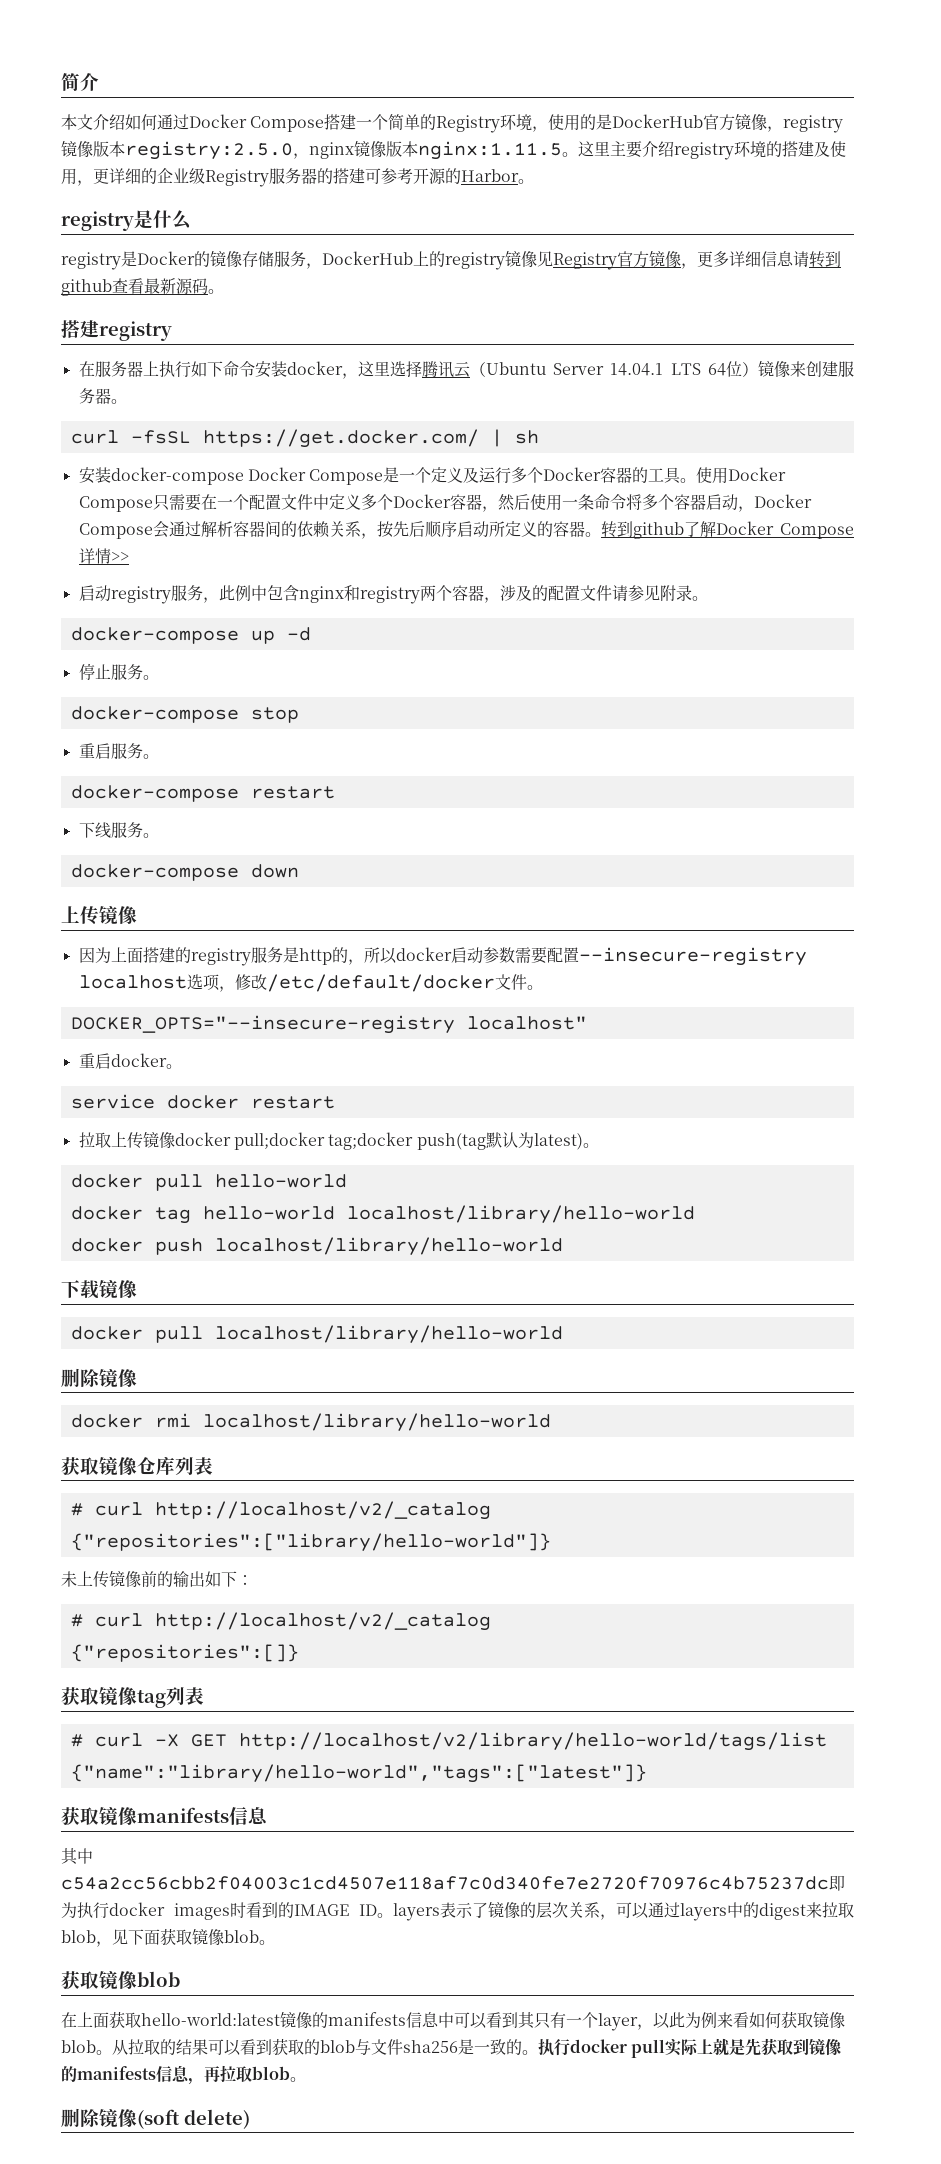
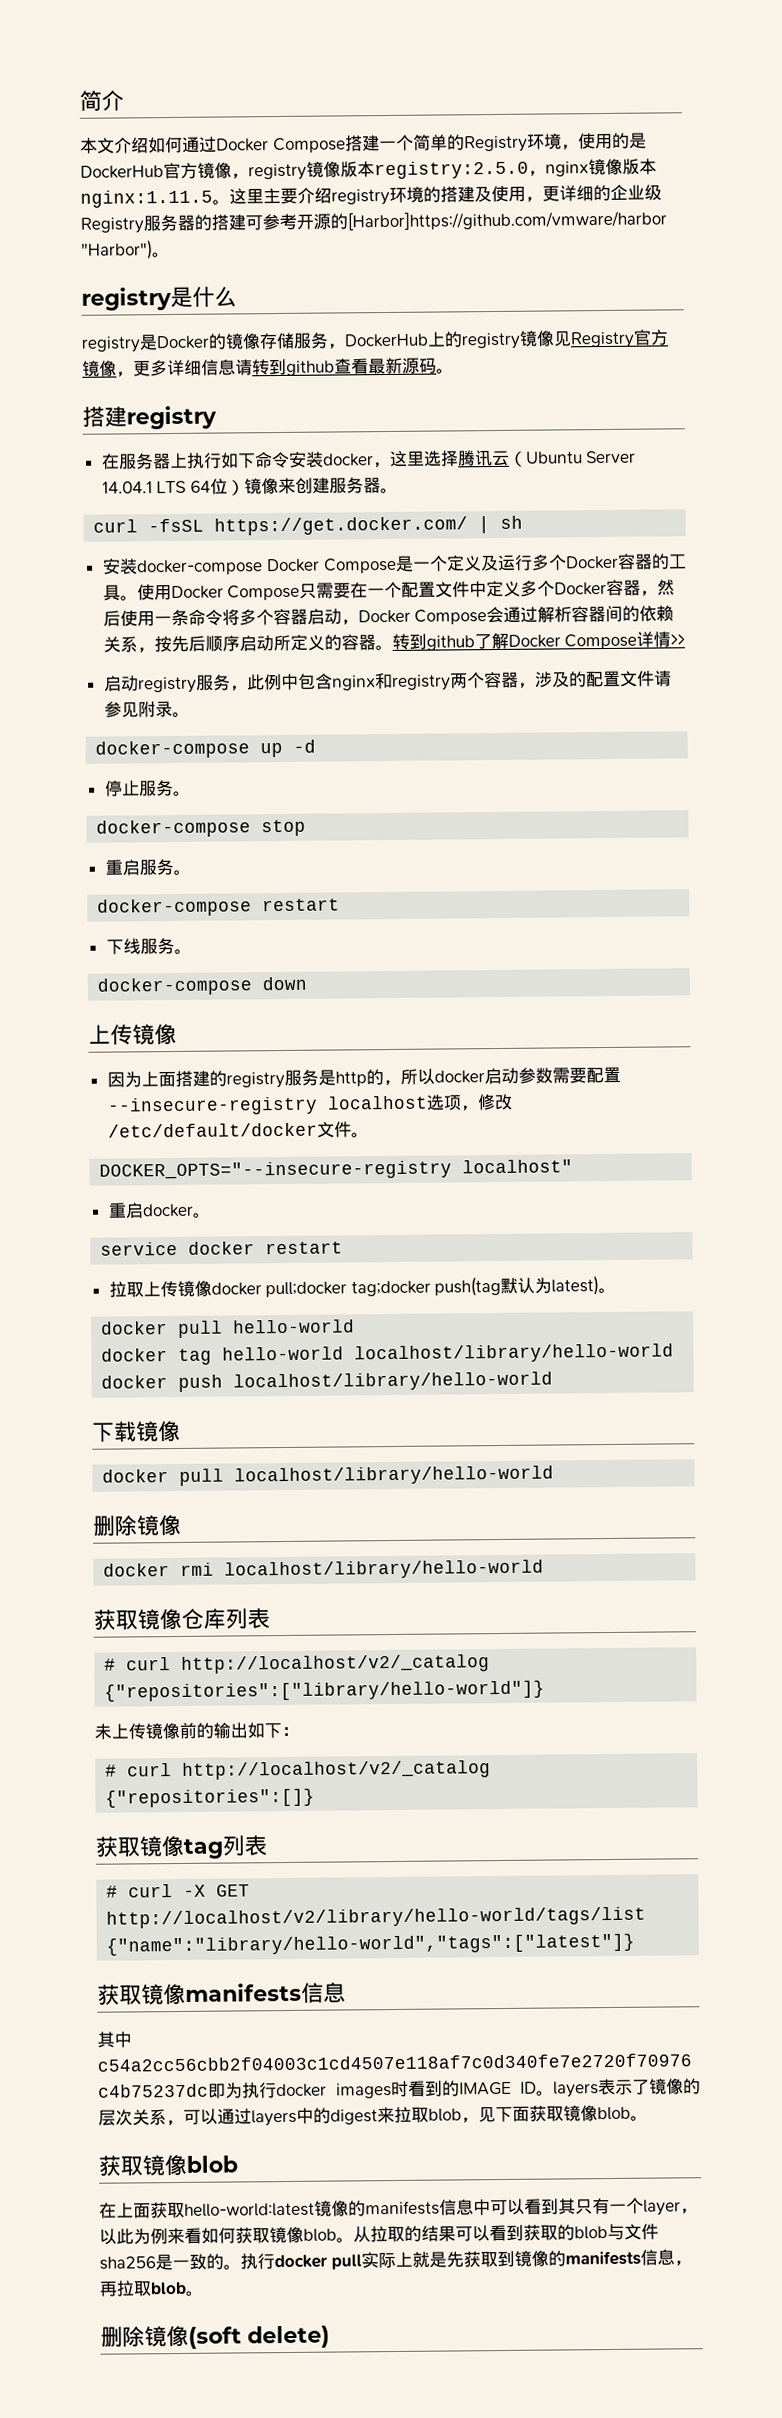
[461,169,519,182] Harbor -> [347,209,667,231] [81,240,153,260] [Harbor]https://github.com/vmware/harbor "Harbor")

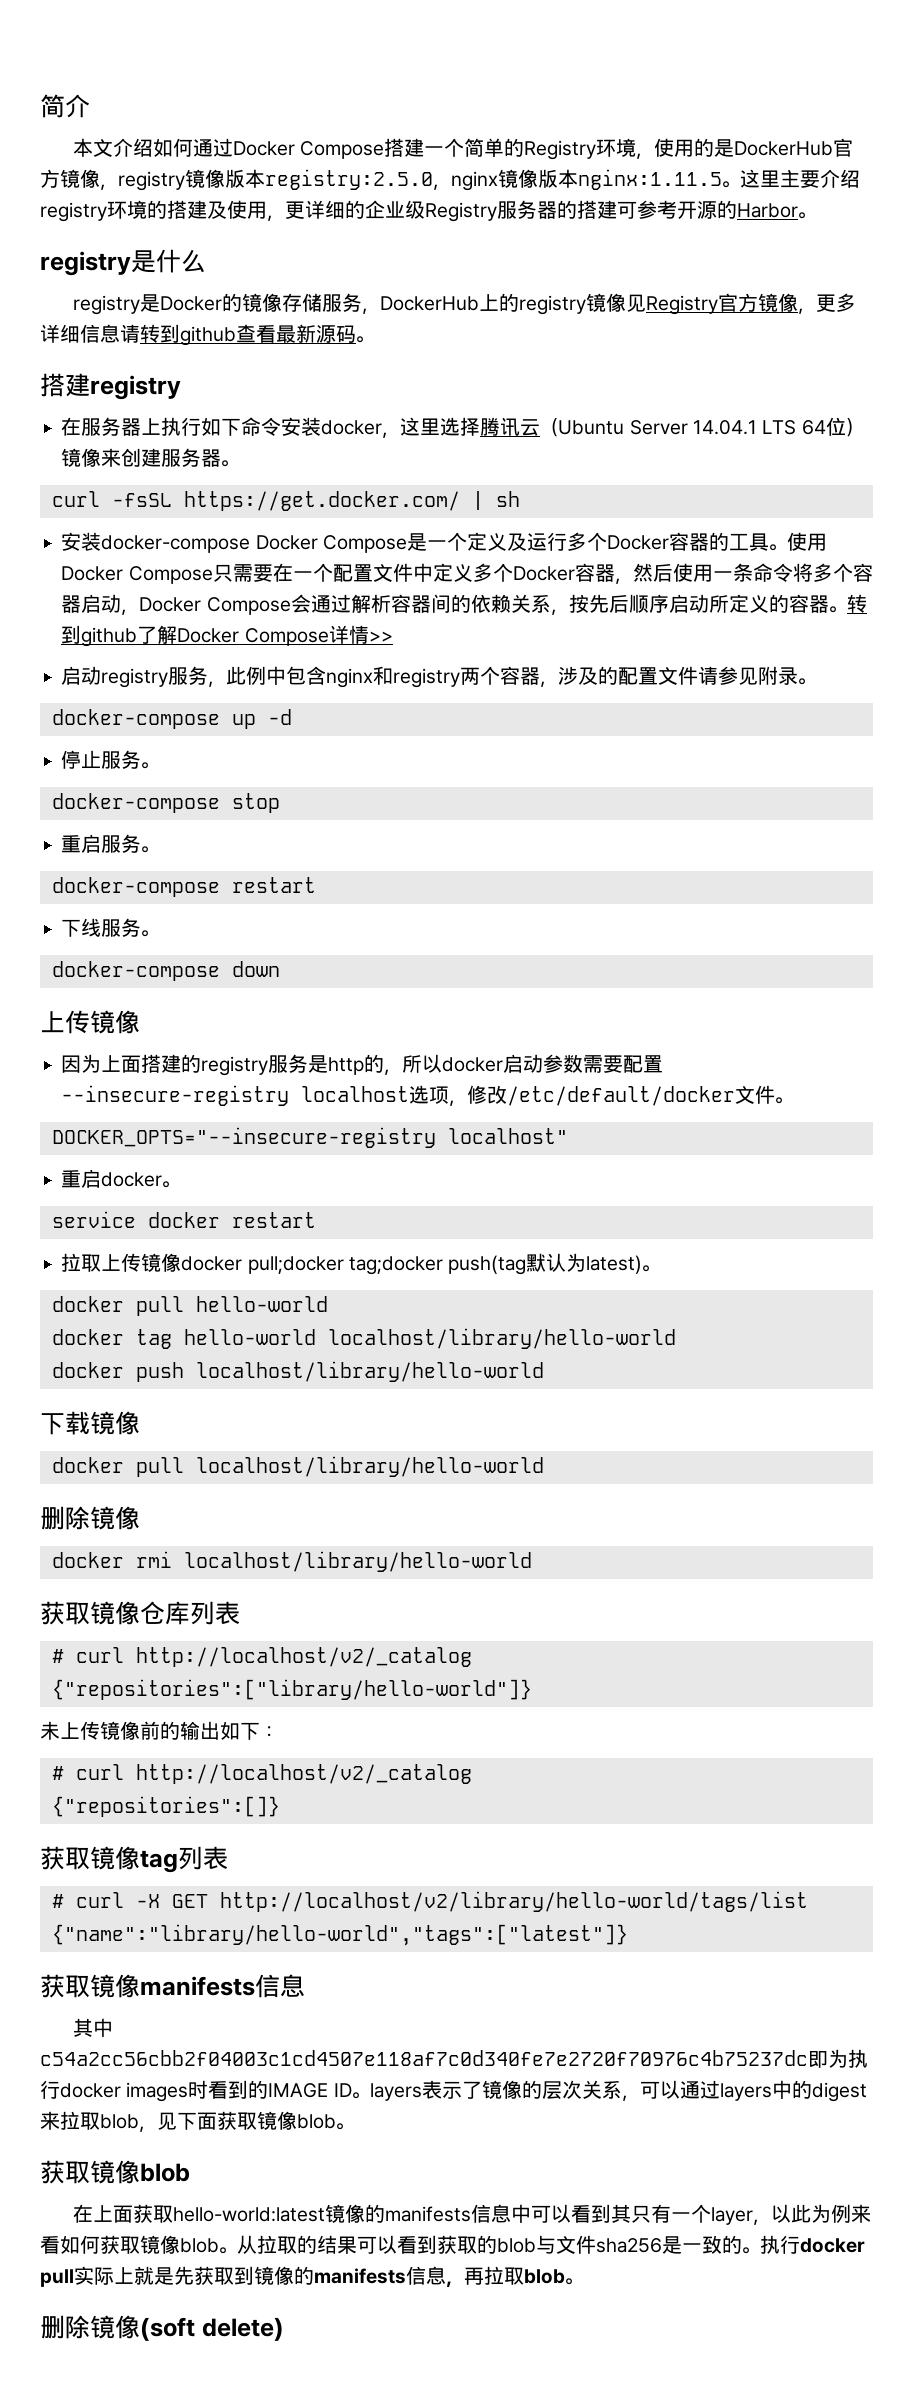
[347,209,667,231] [81,240,153,260] [Harbor]https://github.com/vmware/harbor "Harbor") -> [737,203,798,218] Harbor

